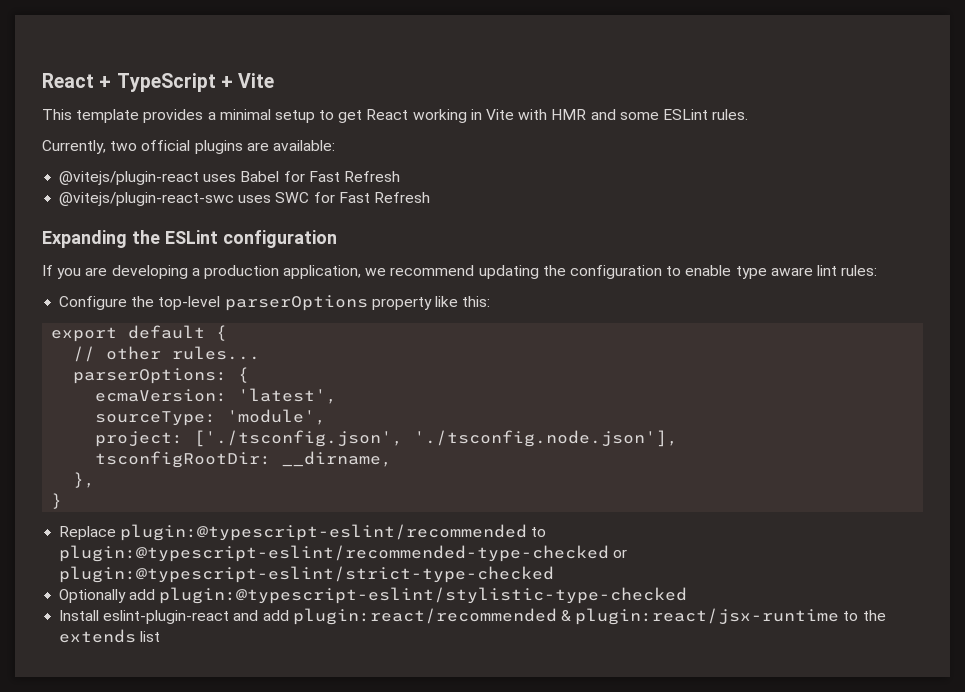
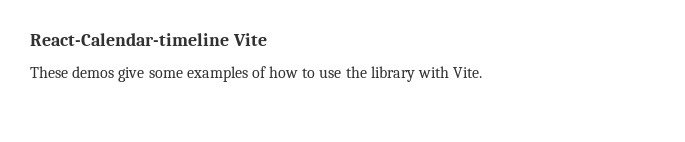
[42,73,275,92] [42,109,749,123] [42,140,335,154] [59,171,400,185] [59,192,430,206] [42,230,337,248] [42,265,878,279] [59,295,491,311] [51,325,228,342] [73,346,261,362] [73,367,250,384] [95,388,338,404] [95,409,327,426] [95,430,679,447] [95,451,393,468] [73,472,96,488] [51,493,63,509] [59,524,547,541] [59,545,628,562] [59,566,555,583] [59,587,688,604] [59,608,886,625] [59,629,161,643] React + TypeScript + Vite // This template provides a minimal setup to get React working in Vite with HMR and some ESLint rules. // Currently, two official plugins are available: // @vitejs/plugin-react uses Babel for Fast Refresh // @vitejs/plugin-react-swc uses SWC for Fast Refresh // Expanding the ESLint configuration // If you are developing a production application, we recommend updating the configuration to enable type aware lint rules: // Configure the top-level parserOptions property like this: // export default { // // other rules... // parserOptions: { // ecmaVersion: 'latest', // sourceType: 'module', // project: ['./tsconfig.json', './tsconfig.node.json'], // tsconfigRootDir: __dirname, // }, // } // Replace plugin:@typescript-eslint/recommended to plugin:@typescript-eslint/recommended-type-checked or plugin:@typescript-eslint/strict-type-checked // Optionally add plugin:@typescript-eslint/stylistic-type-checked // Install eslint-plugin-react and add plugin:react/recommended & plugin:react/jsx-runtime to the extends list -> [30,33,267,46] [30,66,483,82] React-Calendar-timeline Vite // These demos give some examples of how to use the library with Vite.

